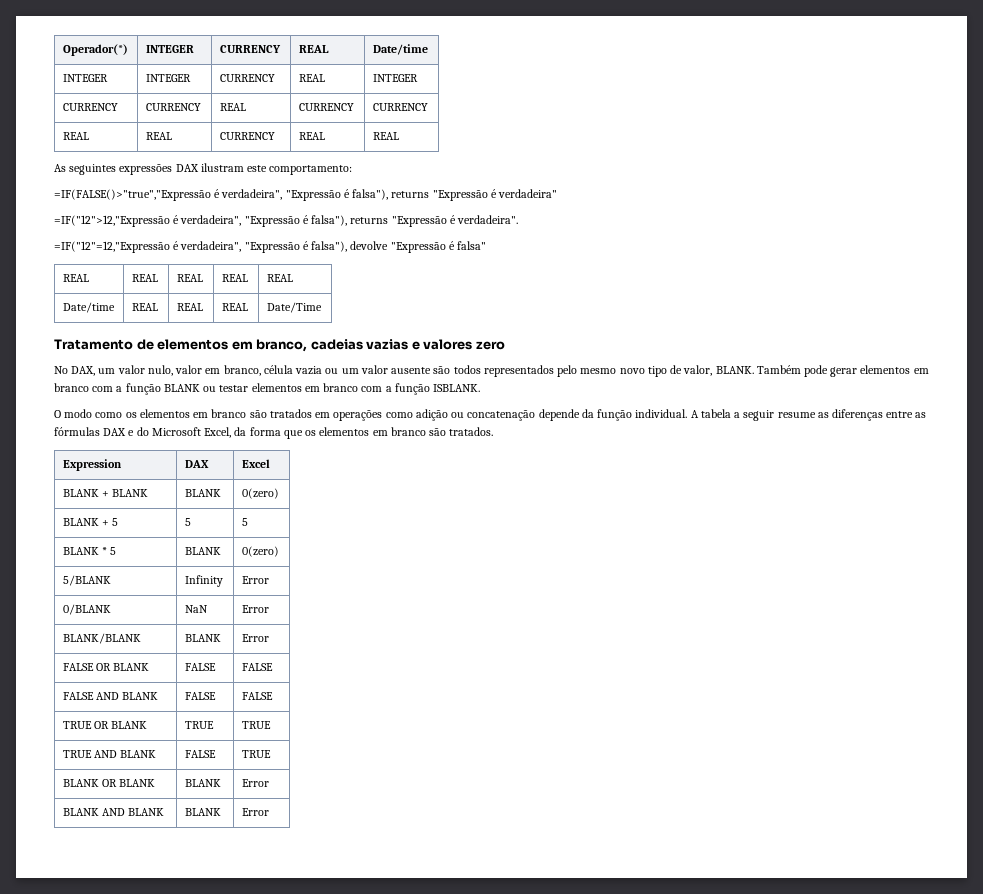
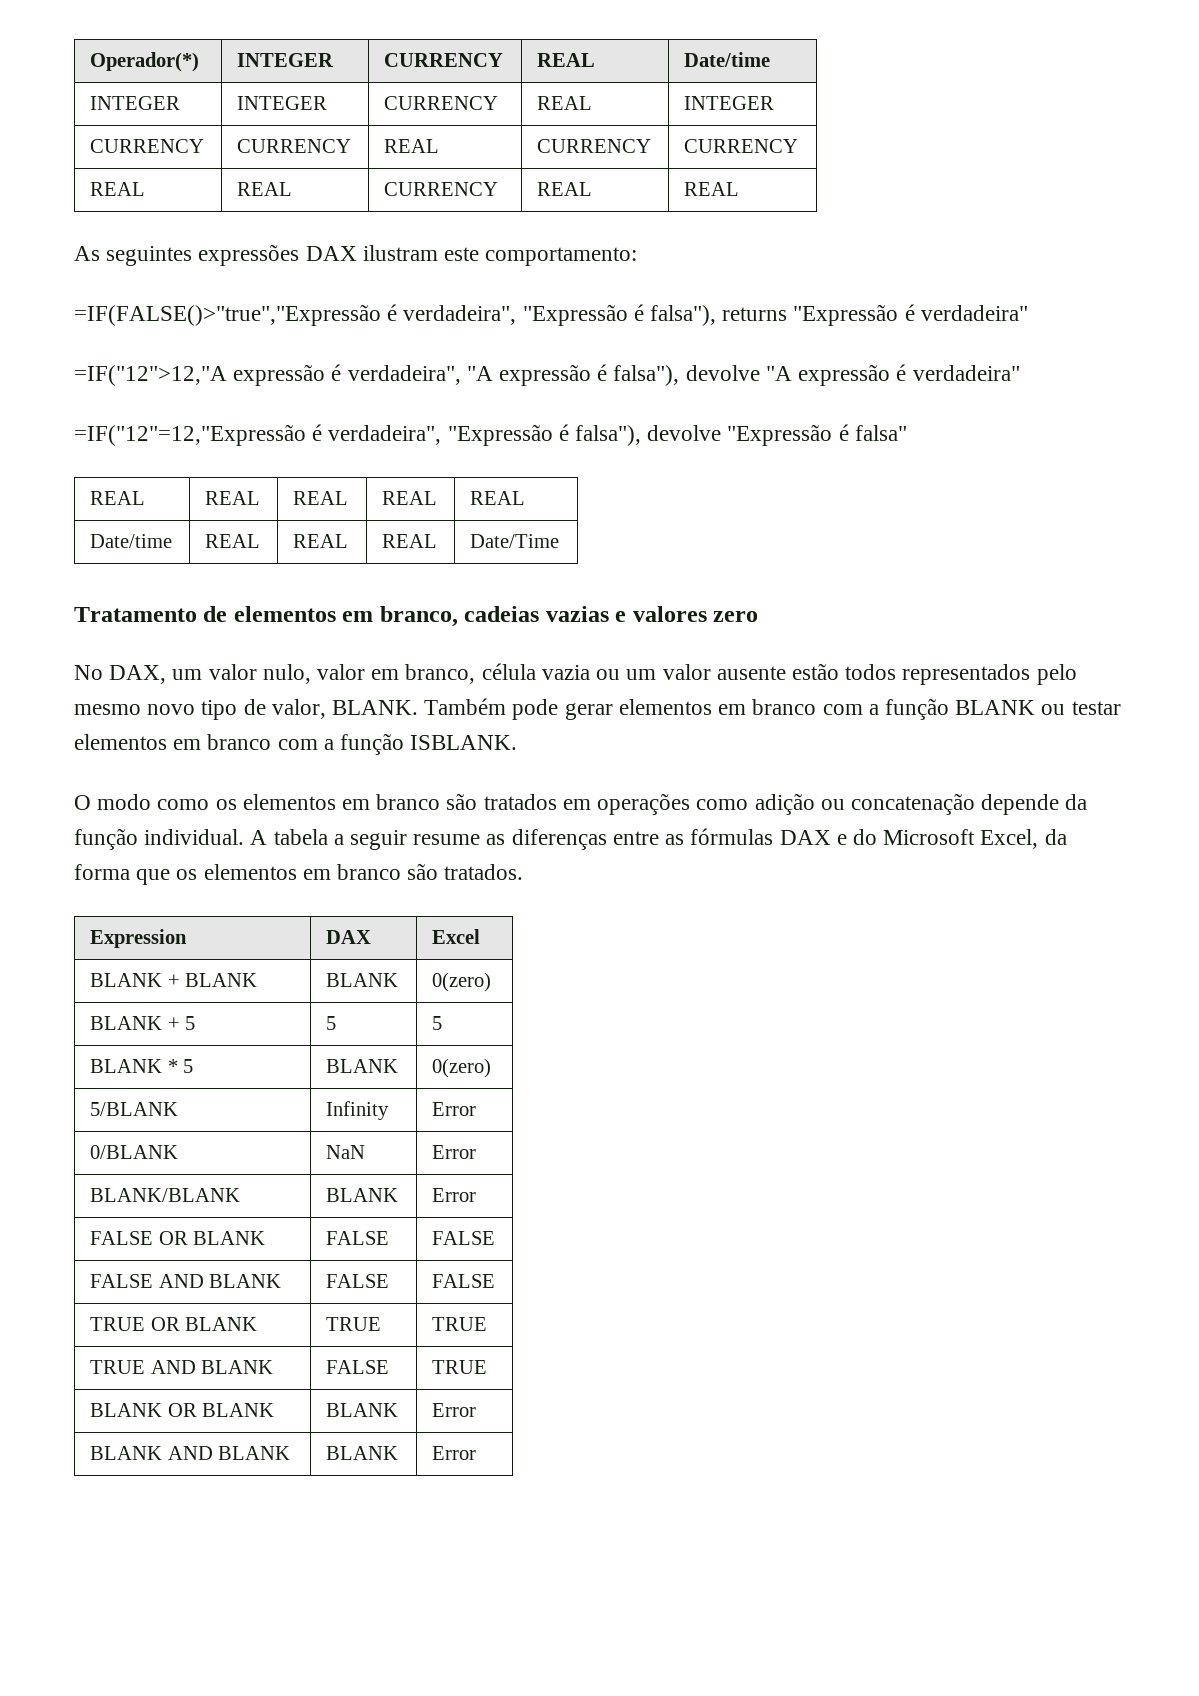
[54,215,519,227] =IF("12">12,"Expressão é verdadeira", "Expressão é falsa"), returns "Expressão é verdadeira". -> [74,364,1020,386] =IF("12">12,"A expressão é verdadeira", "A expressão é falsa"), devolve "A expressão é verdadeira"
[433,366,451,374] são -> [791,663,839,680] estão

